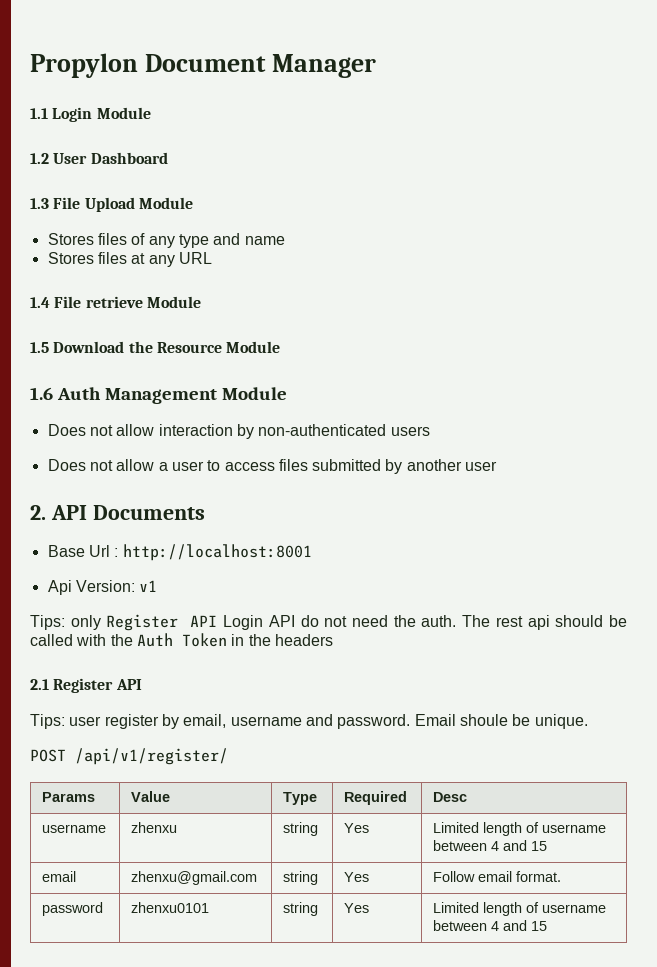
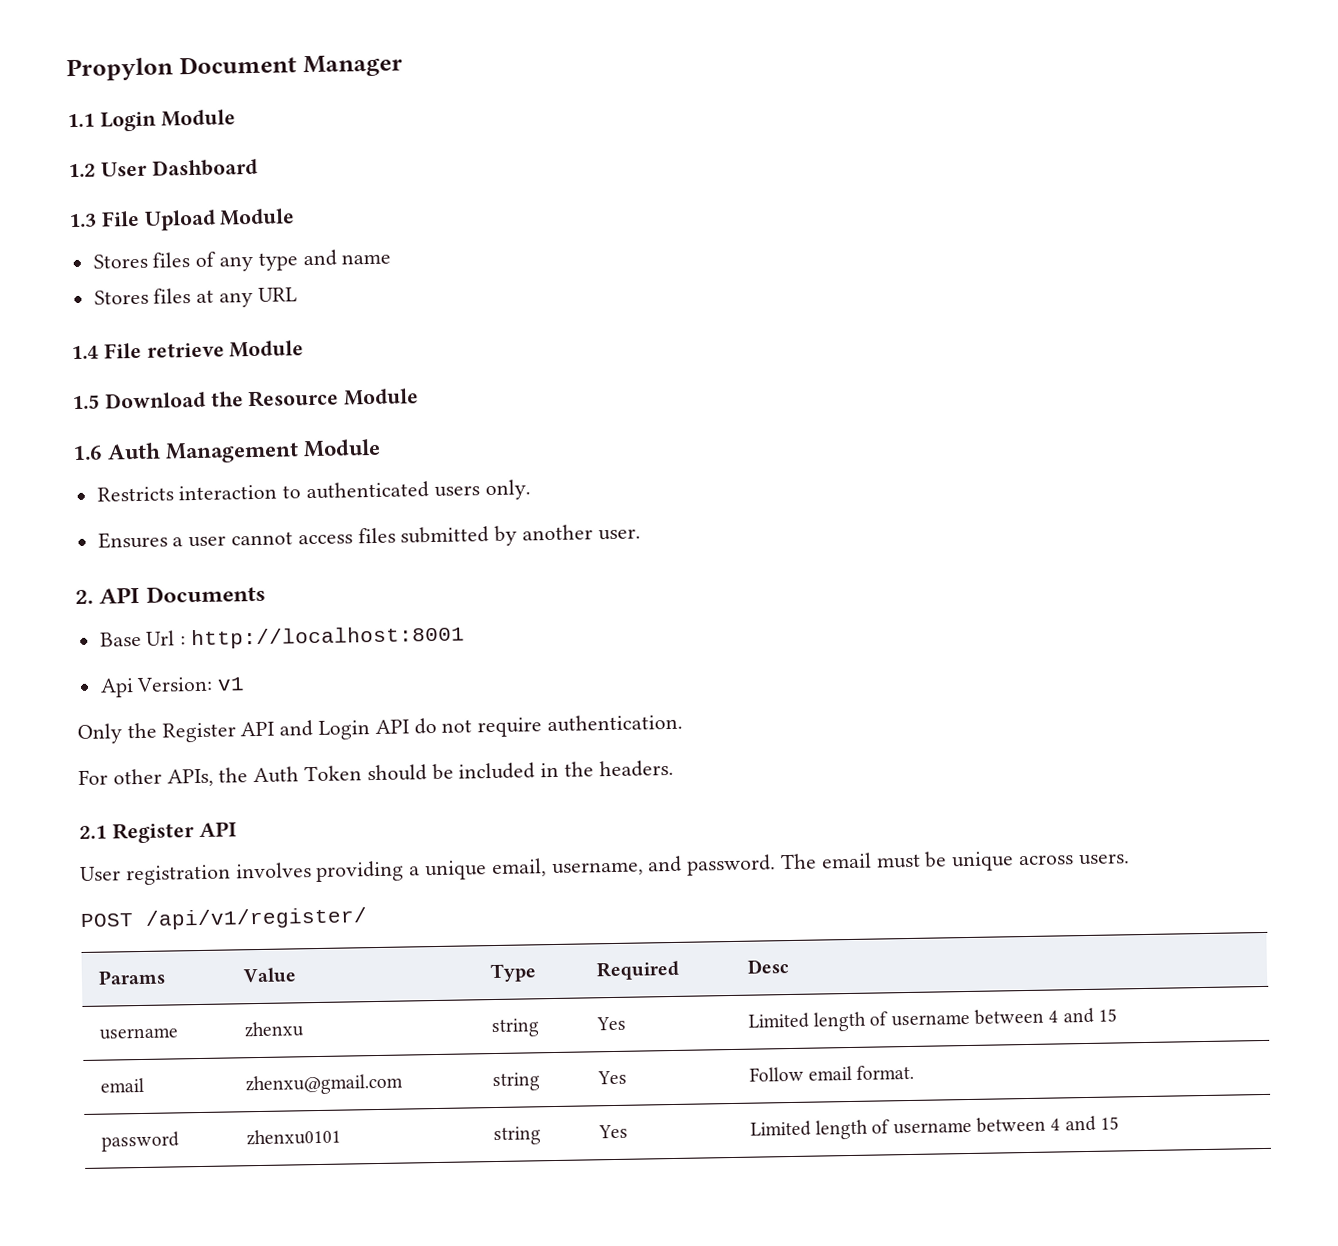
[47,424,430,439] [47,459,155,471] Does not allow interaction by non-authenticated users // Does not allow -> [96,479,531,502] [97,531,168,549] Restricts interaction to authenticated users only. // Ensures
[207,460,221,471] to -> [231,531,294,546] cannot
[465,461,498,471] user -> [597,528,641,541] user.
[30,614,218,631] Tips: only Register API -> [77,720,314,745] Only the Register API and
[351,615,627,630] [30,633,227,647] need the auth. The rest api should be called with the Auth Token -> [477,713,684,738] [78,762,536,787] require authentication. // For other APIs, the Auth Token should be included
[274,634,333,646] headers -> [598,759,674,778] headers.
[30,714,588,729] Tips: user register by email, username and password. Email shoule be unique. -> [80,851,1130,886] User registration involves providing a unique email, username, and password. The email must be unique across users.

